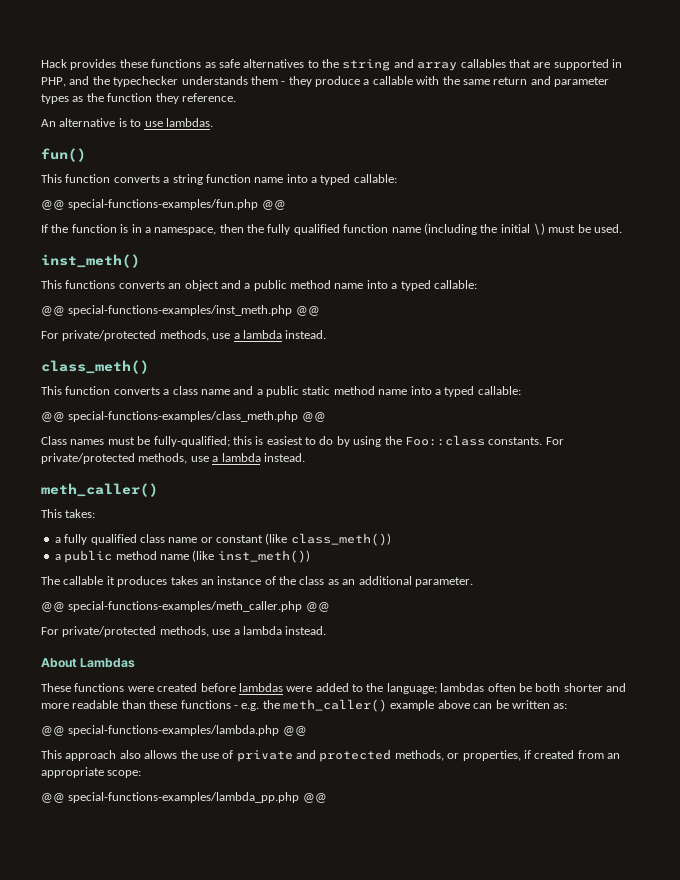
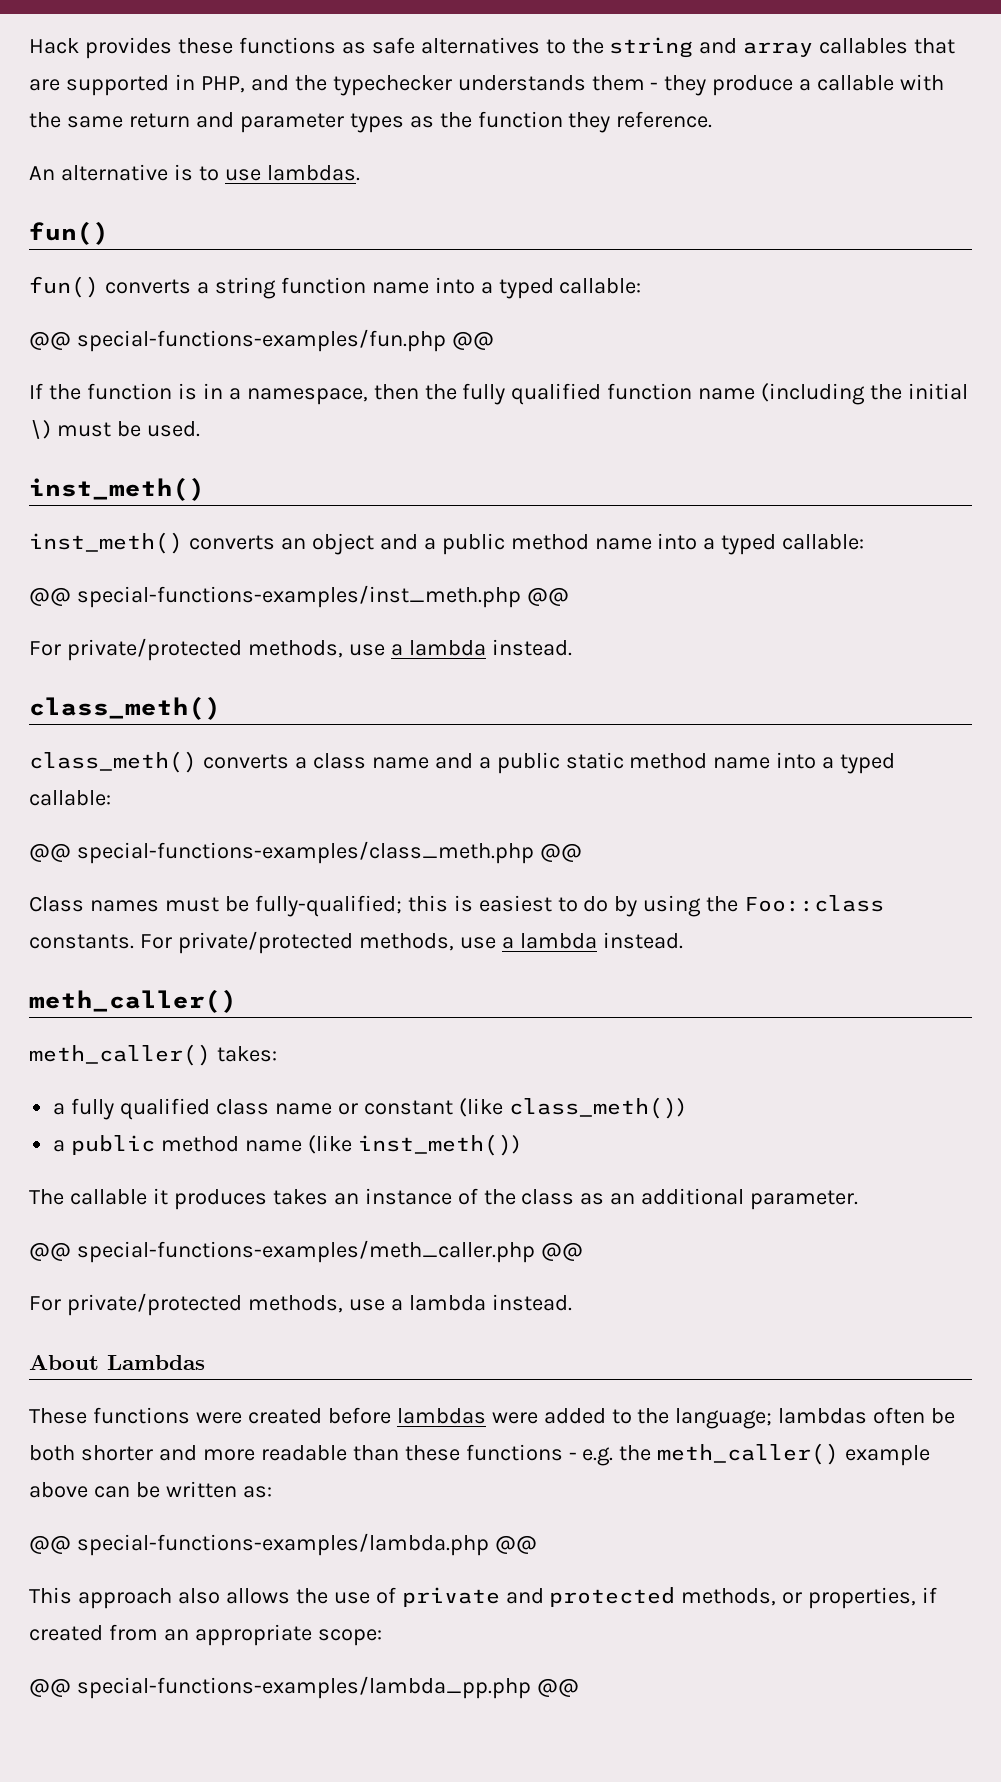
[41,174,111,183] This function -> [29,276,99,298] fun()
[41,280,116,289] This functions -> [29,532,183,554] inst_meth()
[41,386,111,395] This function -> [29,751,197,773] class_meth()
[41,509,62,518] This -> [29,1044,211,1066] meth_caller()

